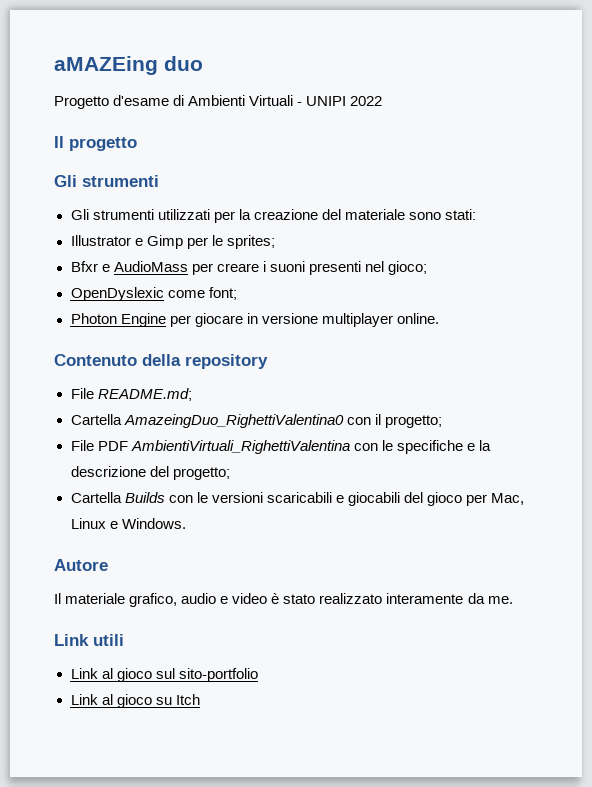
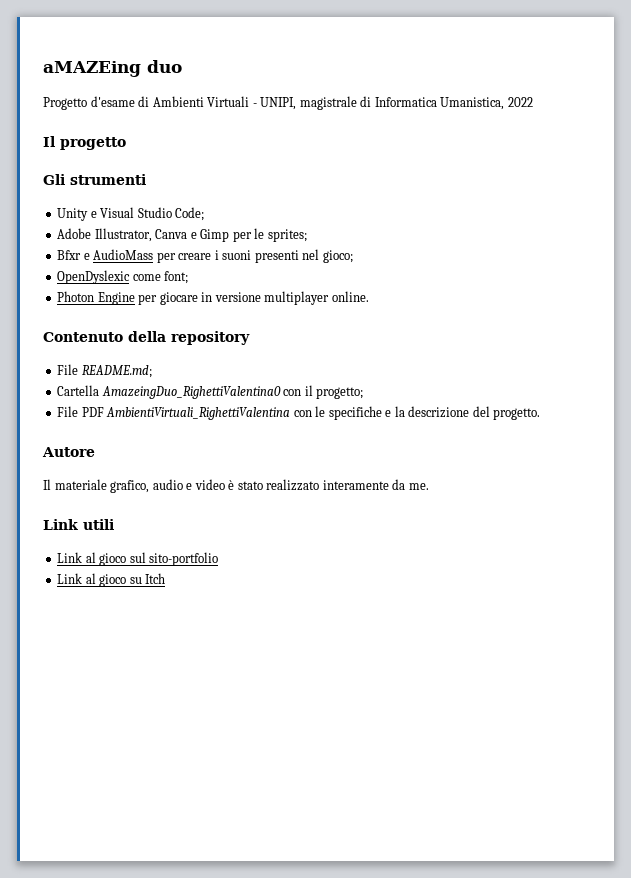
[306,96,347,106] UNIPI -> [260,96,505,110] UNIPI, magistrale di Informatica Umanistica,
[70,209,476,223] [70,235,131,246] Gli strumenti utilizzati per la creazione del materiale sono stati: // Illustrator -> [57,207,205,221] [57,228,188,242] Unity e Visual Studio Code; // Adobe Illustrator, Canva
[172,467,230,480] [70,492,525,506] [70,518,186,529] progetto; // Cartella Builds con le versioni scaricabili e giocabili del gioco per Mac, Linux e Windows. -> [493,408,541,420] progetto.

